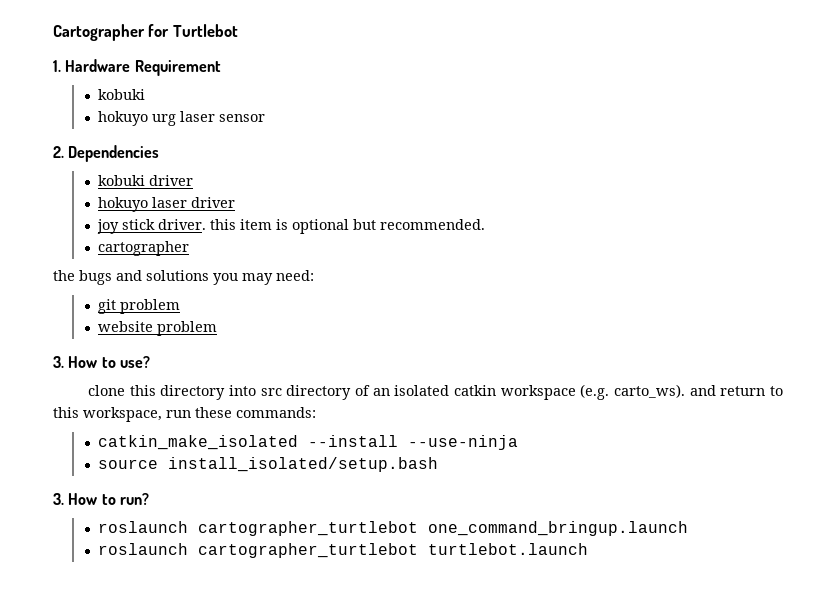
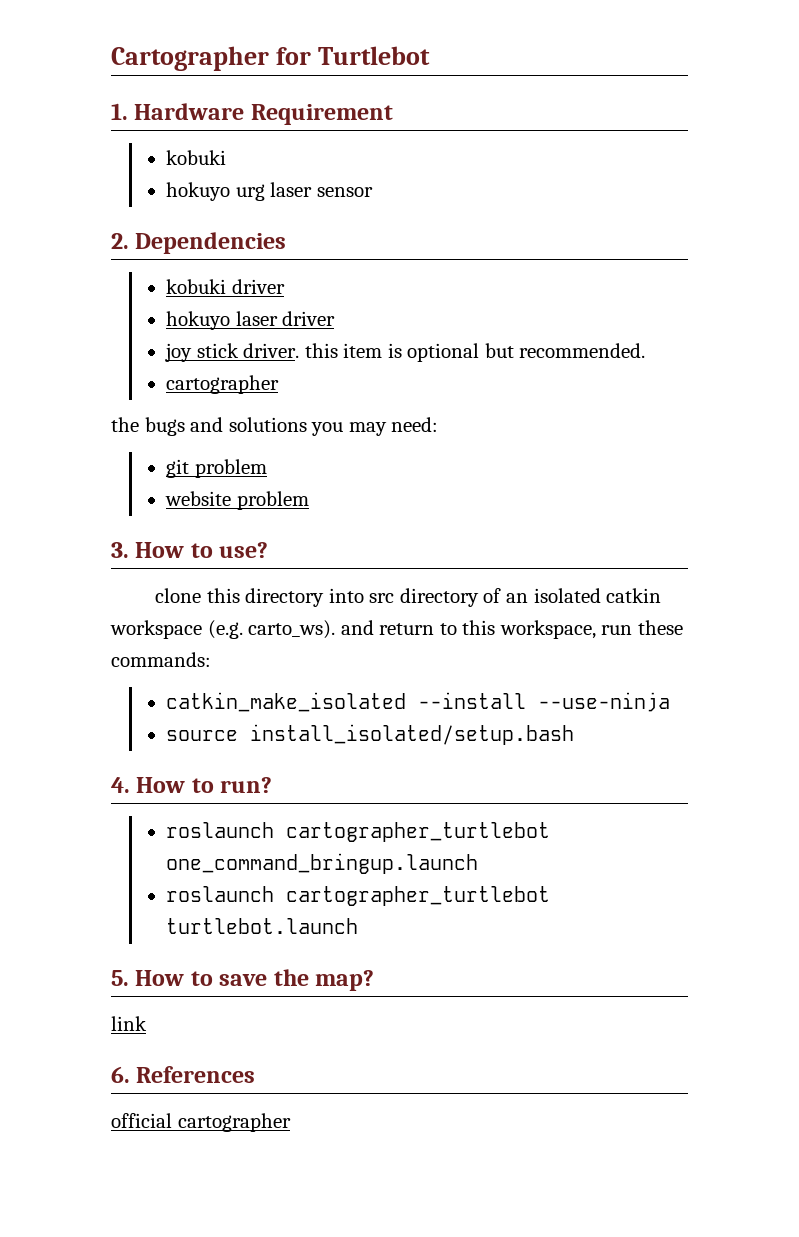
[53,493,64,505] 3. -> [111,777,130,793] 4.
(588, 549) none -> [111,969,375,991] [111,1016,147,1031] [111,1066,256,1083] [111,1113,291,1132] // 5. How to save the map? // link // 6. References // official cartographer

